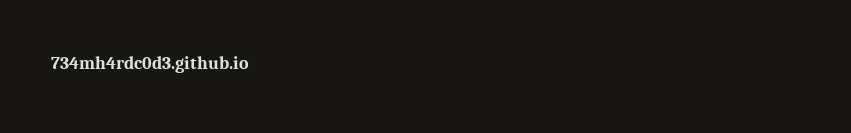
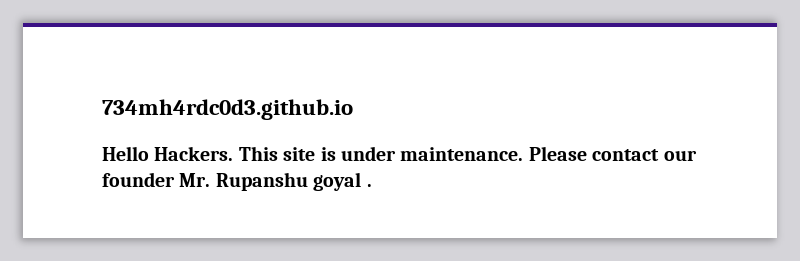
(249, 64) none -> [102,146,697,161] [102,172,372,191] // Hello Hackers. This site is under maintenance. Please contact our founder Mr. Rupanshu goyal .

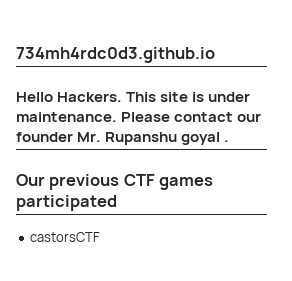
(372, 185) none -> [16,174,214,190] [16,195,117,211] [30,232,101,242] // Our previous CTF games participated // castorsCTF

